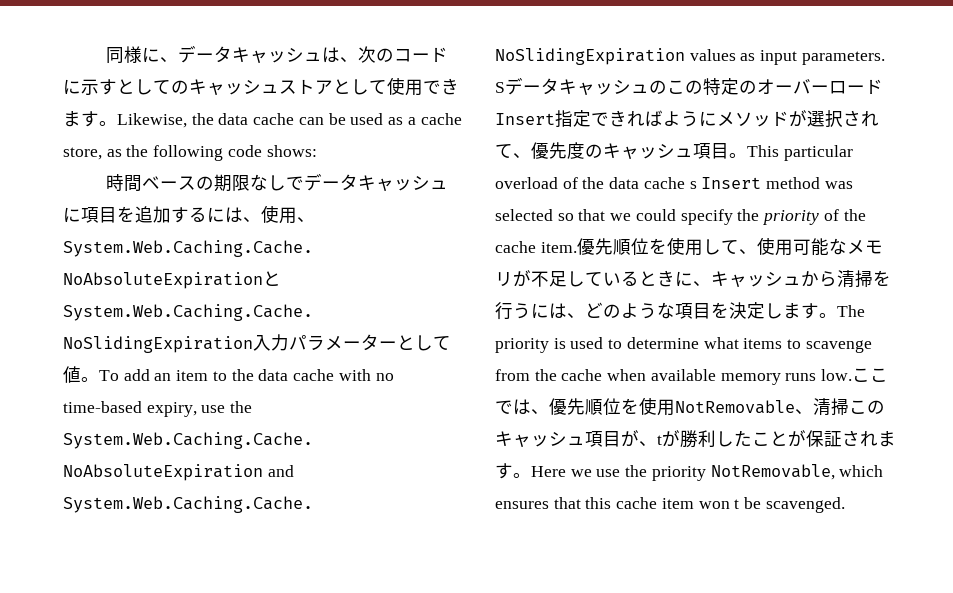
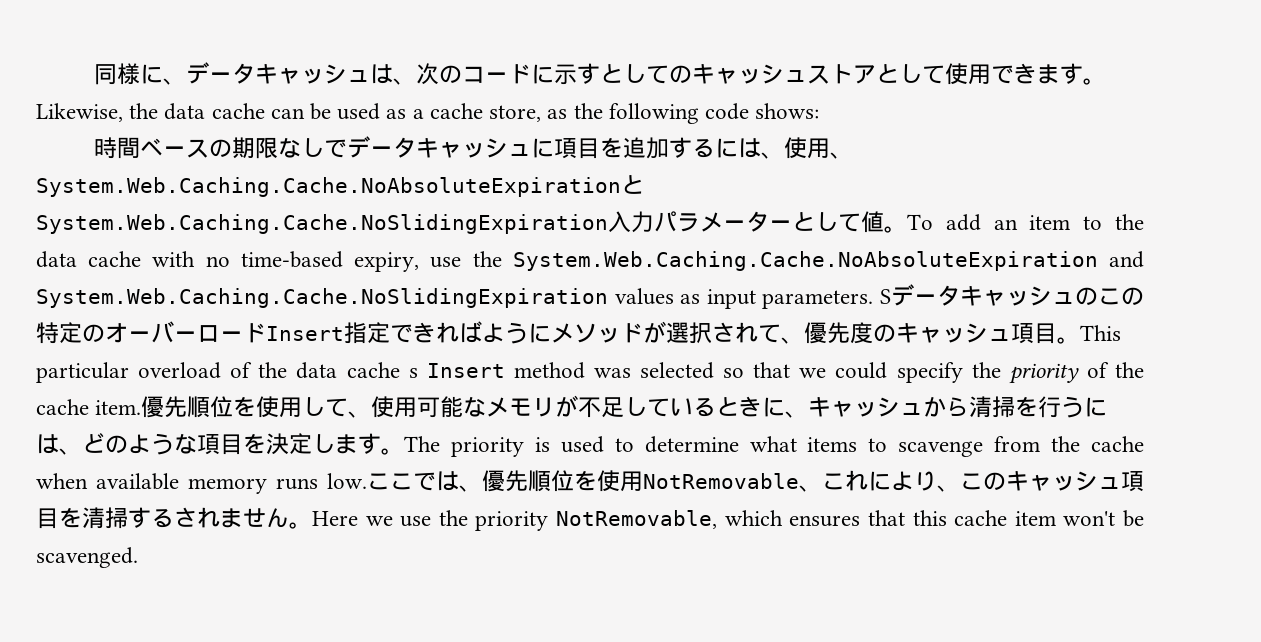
[813,398,849,416] 清掃 -> [822,470,961,492] これにより、
[621,430,896,448] [495,463,513,479] が、tが勝利したことが保証されます -> [59,507,289,529] を清掃するされません
[698,499,740,509] won t -> [1063,511,1116,526] won't

